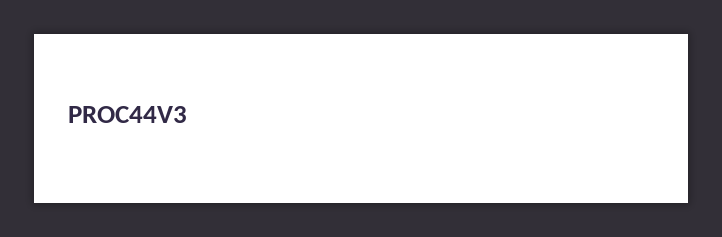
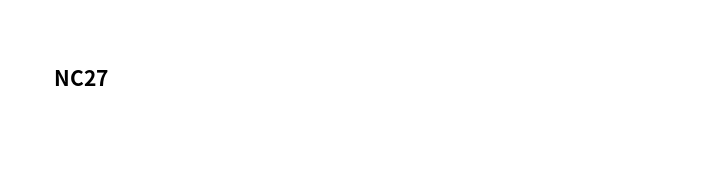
[68,106,187,123] PROC44V3 -> [54,70,108,86] NC27

